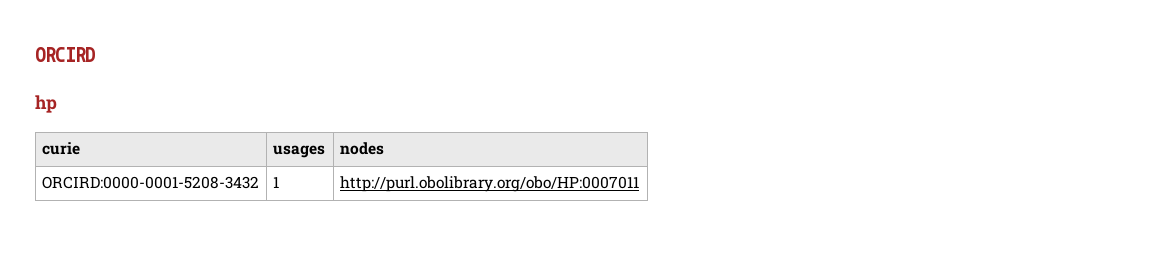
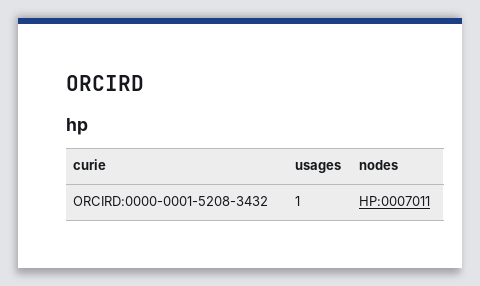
[339,176,639,192] http://purl.obolibrary.org/obo/HP:0007011 -> [358,196,430,206] HP:0007011

